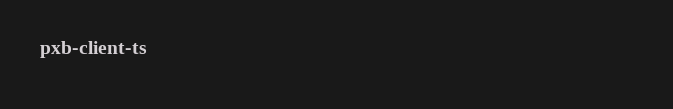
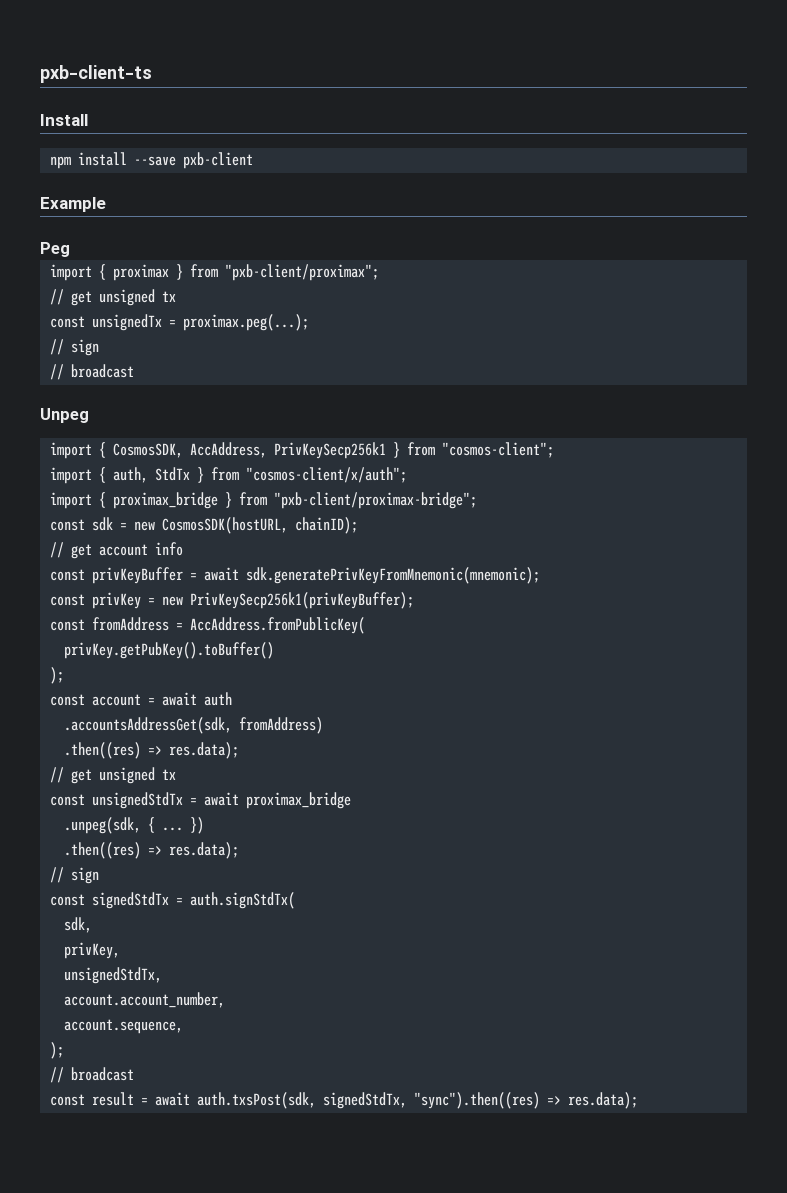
(147, 49) none -> [40,114,88,126] [49,152,253,169] [40,197,106,212] [40,242,70,257] [49,264,379,281] [49,289,176,306] [49,314,309,331] [49,339,99,356] [49,364,134,380] [40,408,89,423] [49,442,554,459] [49,467,407,484] [49,492,477,509] [49,517,358,534] [49,542,183,559] [49,567,540,584] [49,592,414,609] [49,617,365,634] [63,642,274,659] [49,667,64,684] [49,692,232,706] [63,717,323,734] [63,742,239,759] [49,767,176,784] [49,792,351,809] [63,817,204,834] [63,842,239,859] [49,867,99,884] [49,892,295,909] [63,917,92,933] [63,942,120,959] [63,967,162,984] [63,992,225,1008] [63,1019,183,1034] [49,1042,64,1059] [49,1067,134,1083] [49,1092,638,1109] // Install // npm install --save pxb-client // Example // Peg // import { proximax } from "pxb-client/proximax"; // // get unsigned tx // const unsignedTx = proximax.peg(...); // // sign // // broadcast // Unpeg // import { CosmosSDK, AccAddress, PrivKeySecp256k1 } from "cosmos-client"; // import { auth, StdTx } from "cosmos-client/x/auth"; // import { proximax_bridge } from "pxb-client/proximax-bridge"; // const sdk = new CosmosSDK(hostURL, chainID); // // get account info // const privKeyBuffer = await sdk.generatePrivKeyFromMnemonic(mnemonic); // const privKey = new PrivKeySecp256k1(privKeyBuffer); // const fromAddress = AccAddress.fromPublicKey( // privKey.getPubKey().toBuffer() // ); // const account = await auth // .accountsAddressGet(sdk, fromAddress) // .then((res) => res.data); // // get unsigned tx // const unsignedStdTx = await proximax_bridge // .unpeg(sdk, { ... }) // .then((res) => res.data); // // sign // const signedStdTx = auth.signStdTx( // sdk, // privKey, // unsignedStdTx, // account.account_number, // account.sequence, // ); // // broadcast // const result = await auth.txsPost(sdk, signedStdTx, "sync").then((res) => res.data);

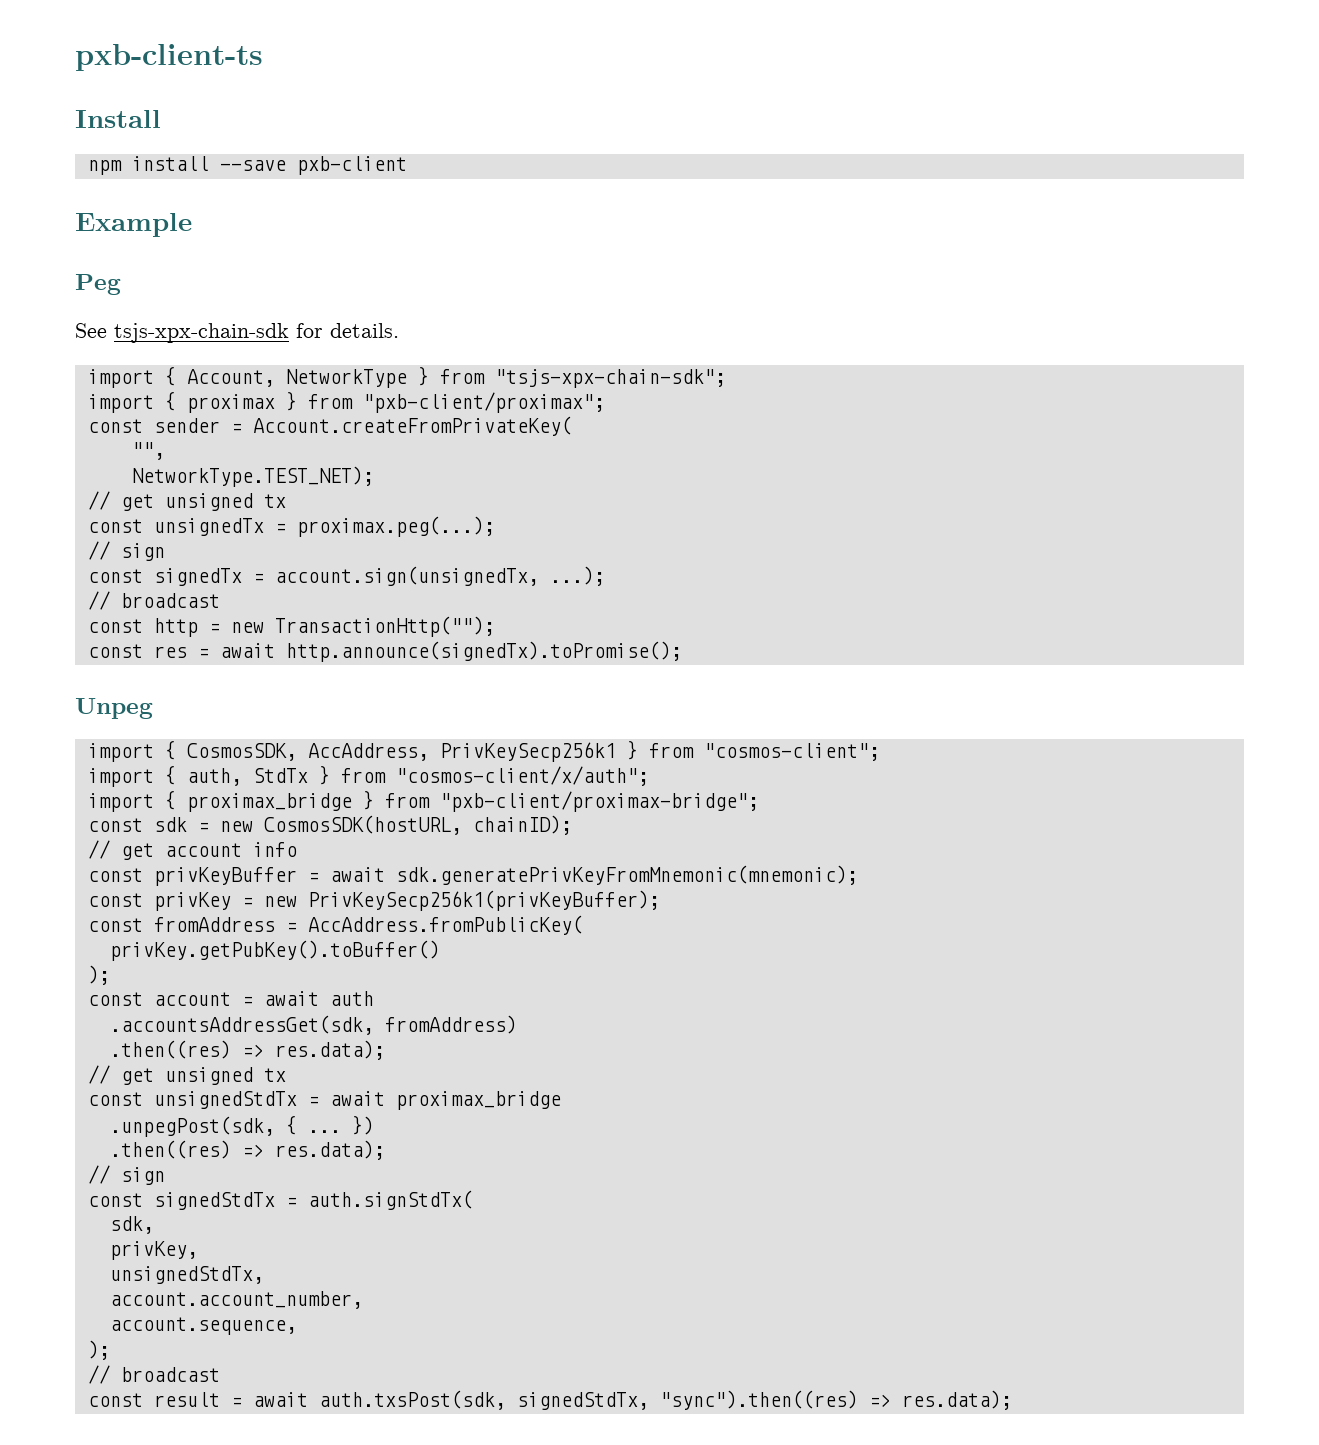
(70, 249) none -> [75,323,399,343] [87,366,726,388] // See tsjs-xpx-chain-sdk for details. // import { Account, NetworkType } from "tsjs-xpx-chain-sdk";
(379, 272) none -> [87,416,572,436] [131,442,165,460] [131,466,374,487] // const sender = Account.createFromPrivateKey( // "", // NetworkType.TEST_NET);
[49,364,134,380] // broadcast -> [87,566,605,586] [87,591,220,610] [87,616,495,637] [87,641,682,662] const signedTx = account.sign(unsignedTx, ...); // // broadcast // const http = new TransactionHttp(""); // const res = await http.announce(signedTx).toPromise();
[63,817,141,834] .unpeg(sdk, -> [109,1116,275,1137] .unpegPost(sdk,

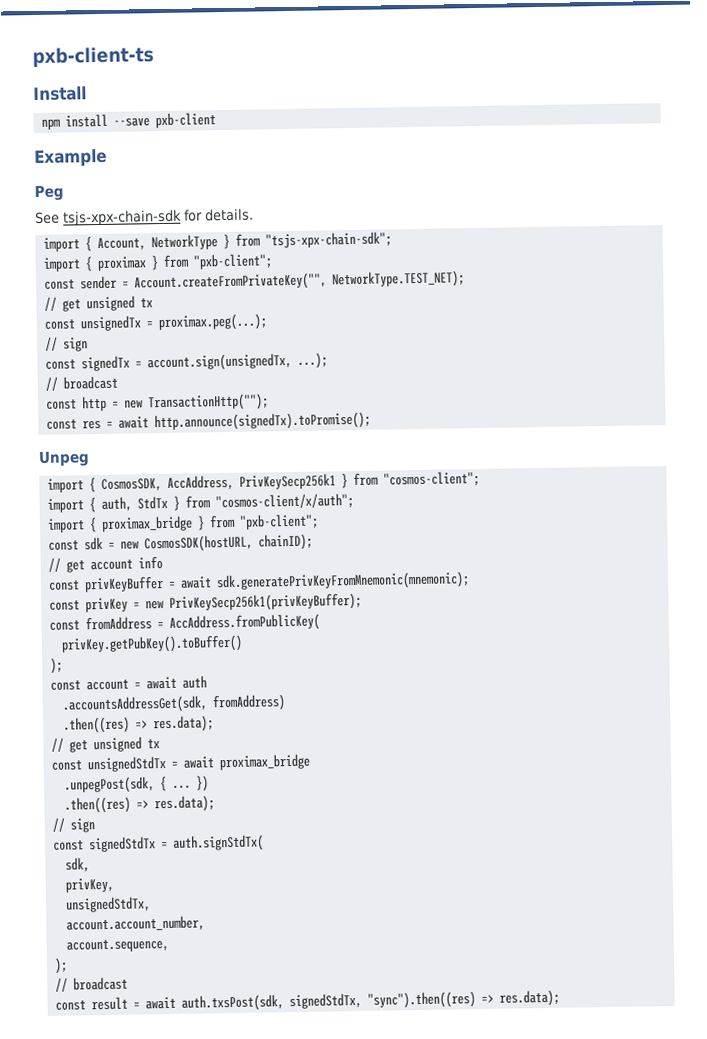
[362,392,605,413] "pxb-client/proximax"; -> [193,253,273,270] "pxb-client";
[252,416,572,436] [131,442,165,460] Account.createFromPrivateKey( // "", // -> [134,272,328,292] Account.createFromPrivateKey("",
[439,791,759,812] "pxb-client/proximax-bridge"; -> [239,513,320,530] "pxb-client";

